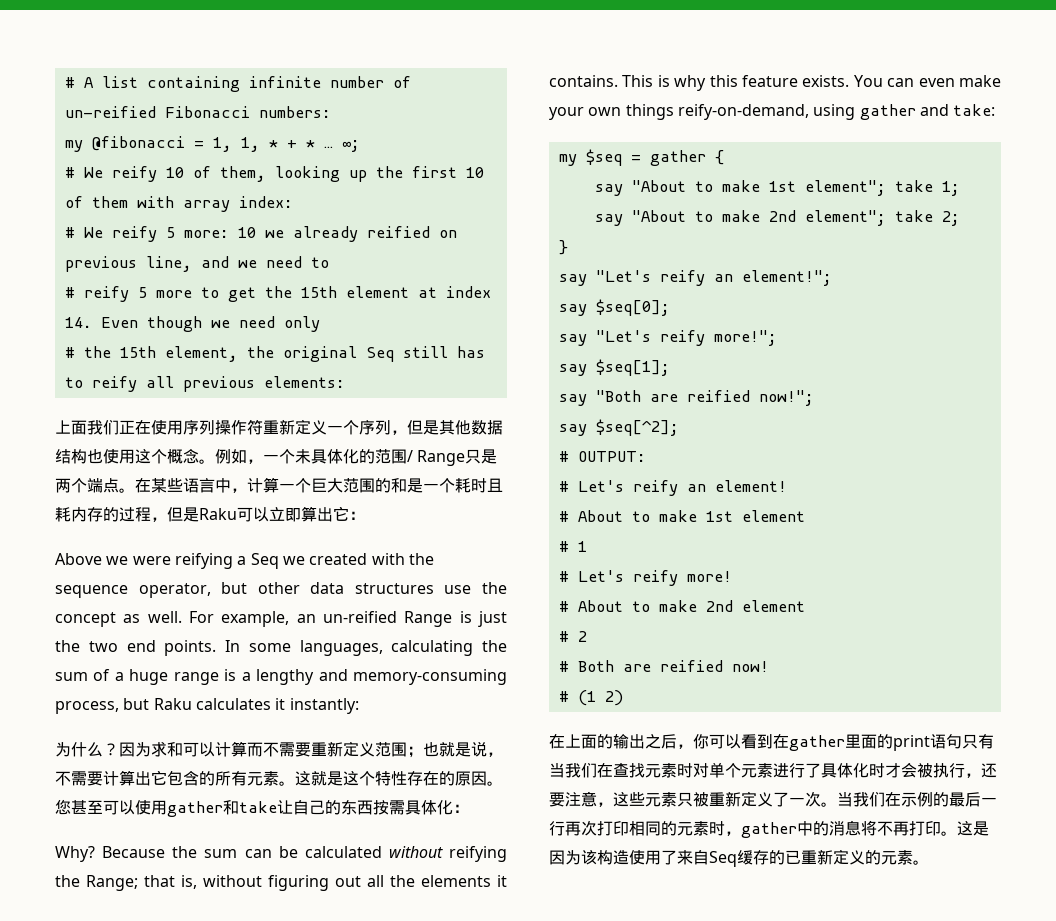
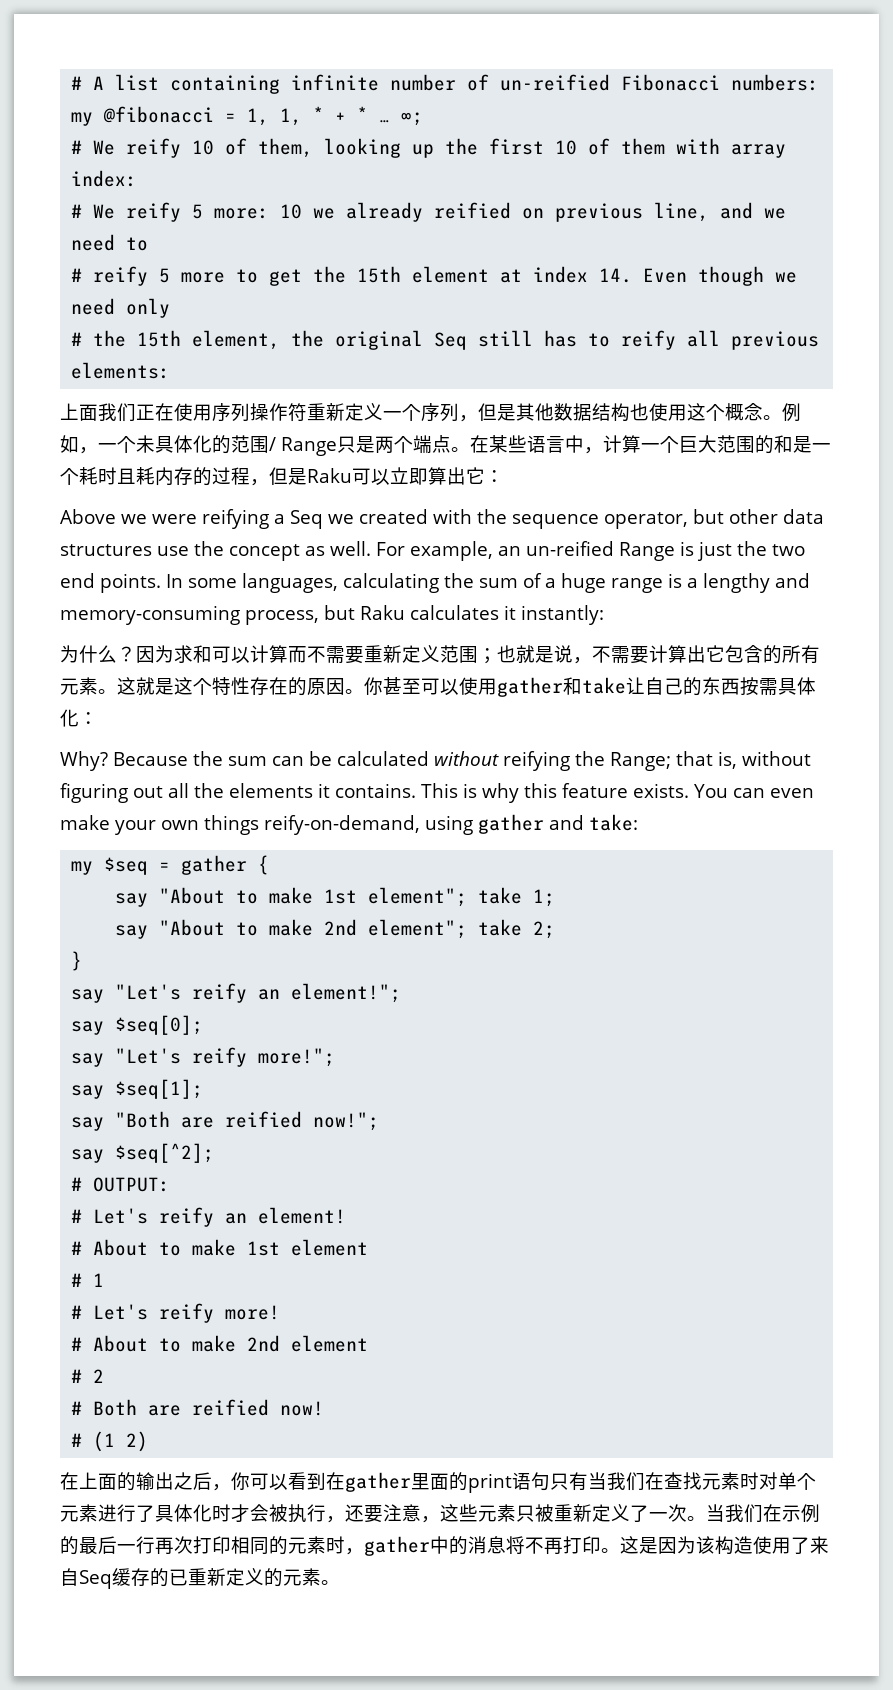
[55,799,71,815] 您 -> [364,677,383,695] 你

